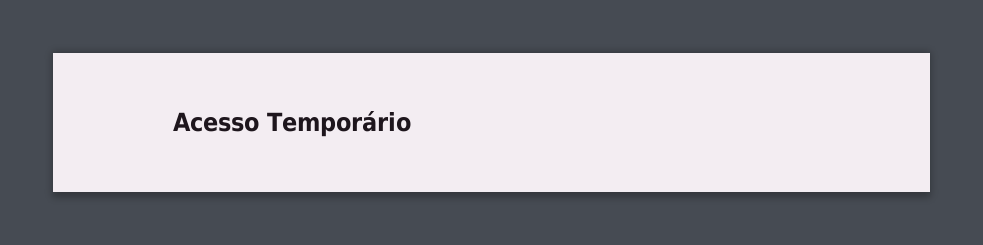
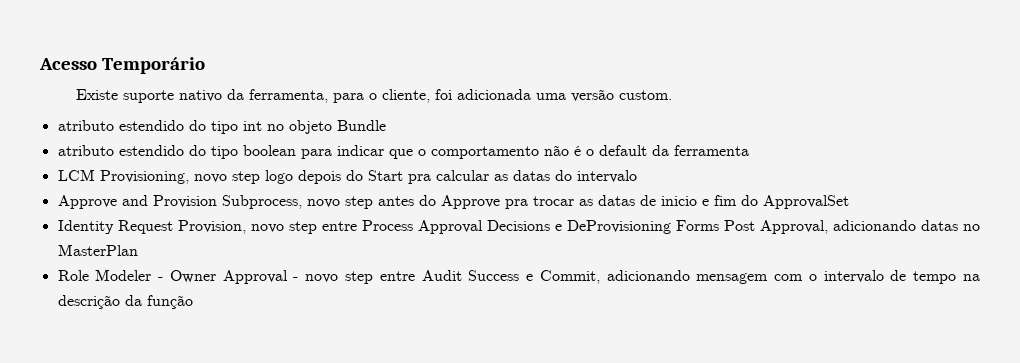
(411, 124) none -> [75,89,672,103] [57,120,386,134] [57,145,749,159] [57,169,637,184] [57,195,849,209] [57,220,980,234] [57,244,138,256] [57,269,980,284] [57,295,193,309] // Existe suporte nativo da ferramenta, para o cliente, foi adicionada uma versão custom. // atributo estendido do tipo int no objeto Bundle // atributo estendido do tipo boolean para indicar que o comportamento não é o default da ferramenta // LCM Provisioning, novo step logo depois do Start pra calcular as datas do intervalo // Approve and Provision Subprocess, novo step antes do Approve pra trocar as datas de inicio e fim do ApprovalSet // Identity Request Provision, novo step entre Process Approval Decisions e DeProvisioning Forms Post Approval, adicionando datas no MasterPlan // Role Modeler - Owner Approval - novo step entre Audit Success e Commit, adicionando mensagem com o intervalo de tempo na descrição da função

